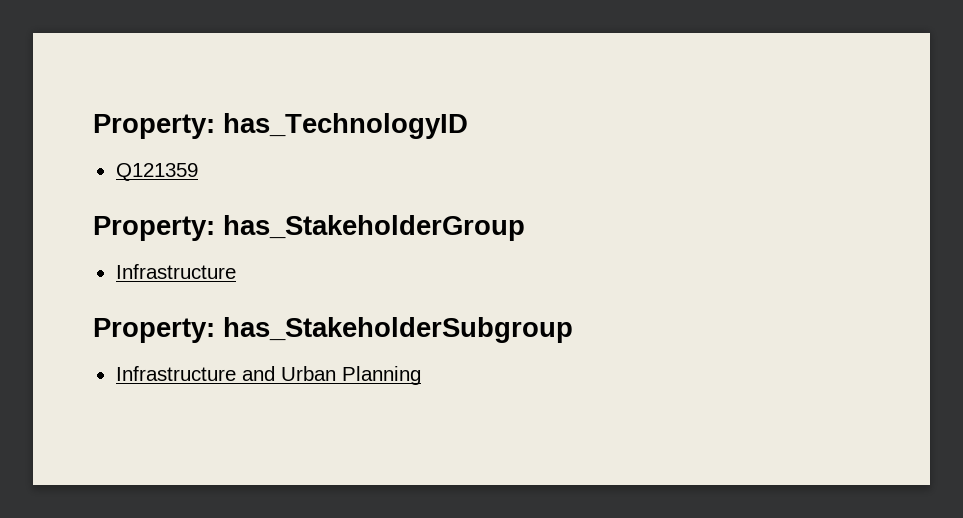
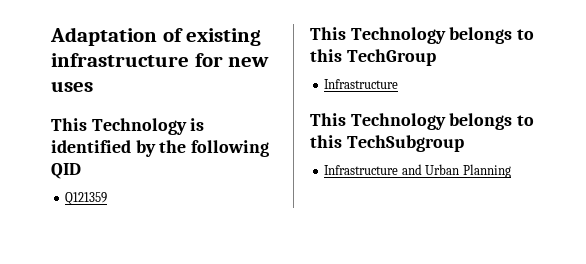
[93,113,468,139] [115,163,198,181] [93,215,525,241] [115,264,236,279] [93,317,573,343] Property: has_TechnologyID // Q121359 // Property: has_StakeholderGroup // Infrastructure // Property: has_StakeholderSubgroup -> [50,27,262,46] [51,53,270,67] [51,81,93,92] [51,118,205,135] [51,140,270,157] [51,163,81,179] [65,192,108,205] [310,27,535,44] [310,49,436,66] [324,79,399,89] [310,113,535,130] [310,135,464,152] Adaptation of existing infrastructure for new uses // This Technology is identified by the following QID // Q121359 // This Technology belongs to this TechGroup // Infrastructure // This Technology belongs to this TechSubgroup

